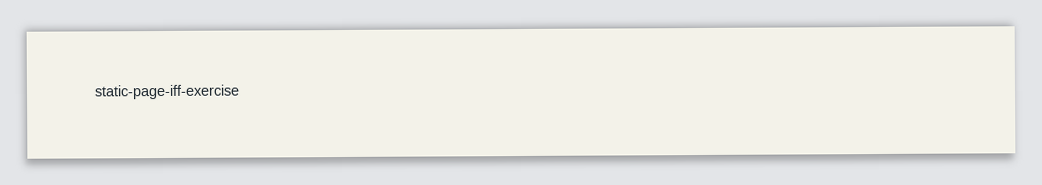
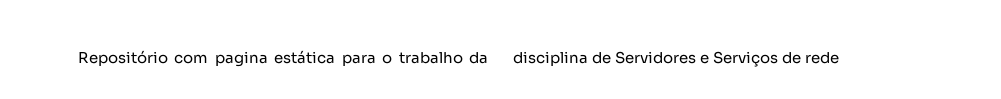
[94,84,240,100] static-page-iff-exercise -> [78,50,840,67] Repositório com pagina estática para o trabalho da disciplina de Servidores e Serviços de rede

